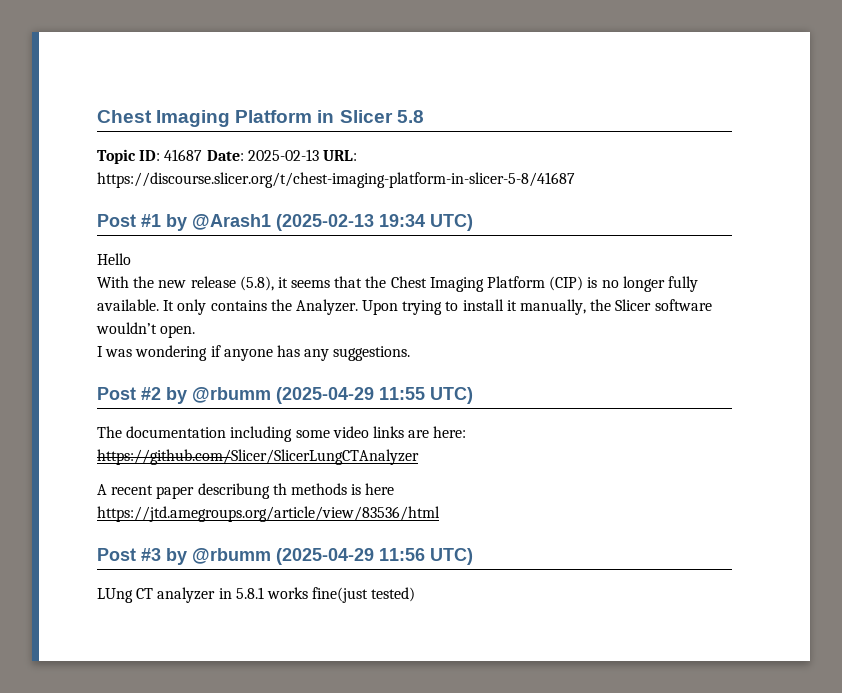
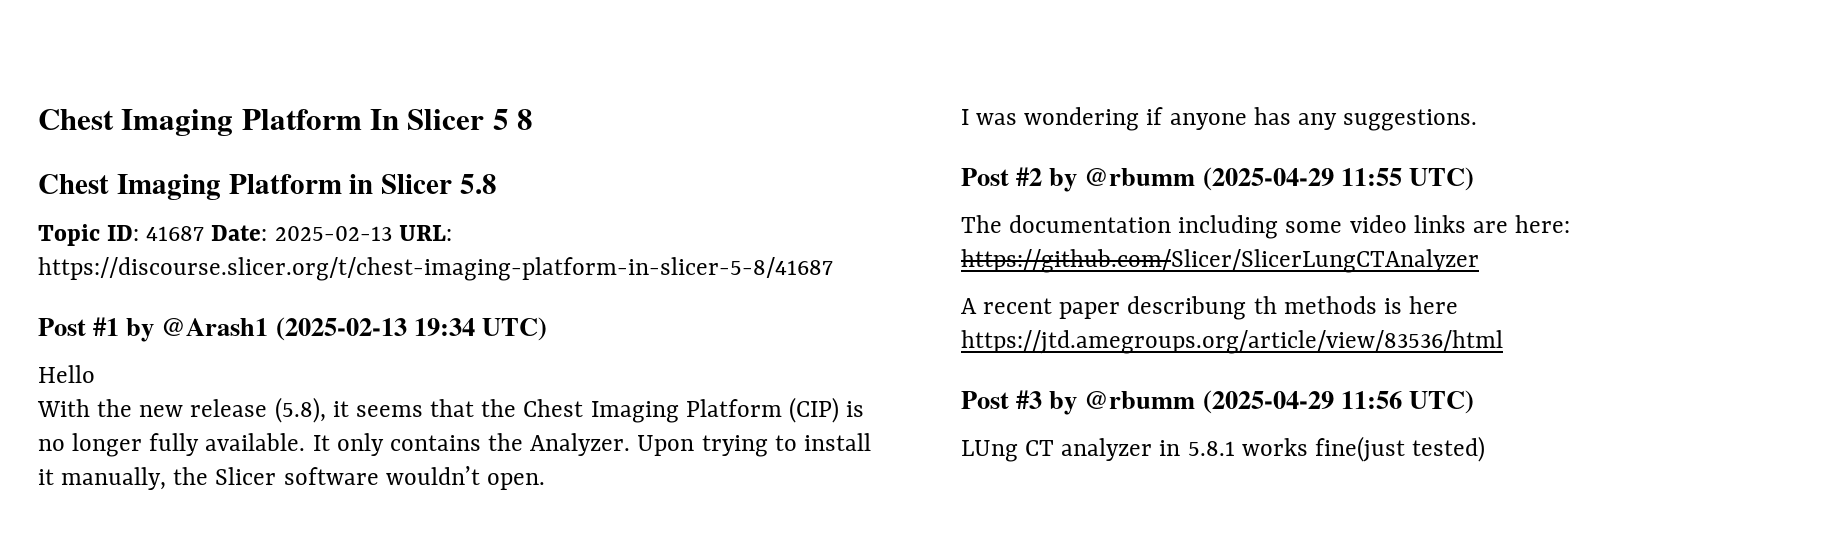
[97,110,313,127] Chest Imaging Platform -> [38,109,534,136] [38,174,342,200] Chest Imaging Platform In Slicer 5 8 // Chest Imaging Platform

